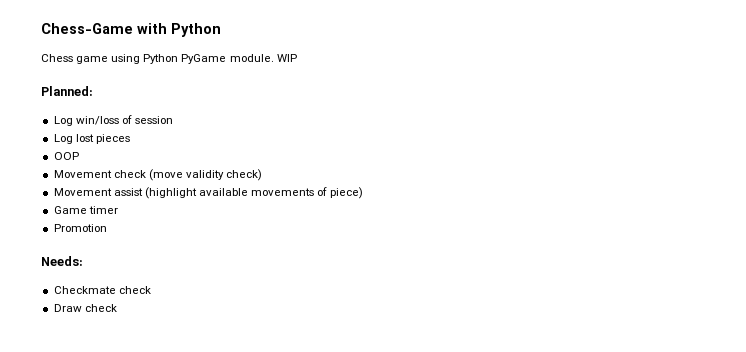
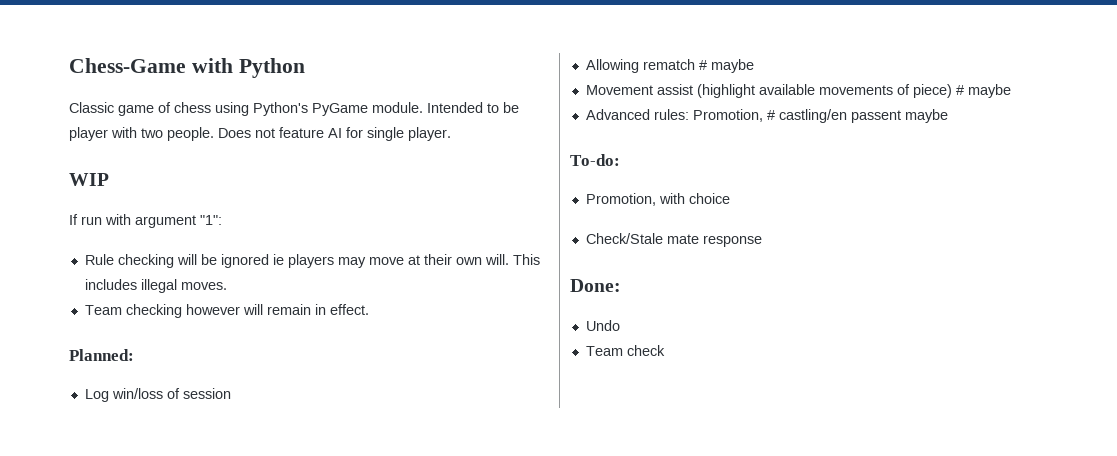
[41,54,297,64] Chess game using Python PyGame module. WIP -> [69,102,519,116] [69,127,451,141] [69,173,109,186] [69,214,222,228] [84,254,540,268] [84,279,227,293] [84,304,369,318] Classic game of chess using Python's PyGame module. Intended to be player with two people. Does not feature AI for single player. // WIP // If run with argument "1": // Rule checking will be ignored ie players may move at their own will. This includes illegal moves. // Team checking however will remain in effect.
[53,134,130,144] [53,152,79,160] [53,169,263,181] Log lost pieces // OOP // Movement check (move validity check) -> [585,59,754,73] Allowing rematch # maybe
[53,206,118,214] [53,224,107,232] [41,256,83,266] [53,286,151,294] [53,304,117,312] // Game timer // Promotion // Needs: // Checkmate check // Draw check -> [955,84,1011,98] [585,109,948,123] [570,154,620,166] [585,193,730,206] [585,233,762,247] [570,279,621,292] [585,320,620,331] [585,345,665,356] # maybe // Advanced rules: Promotion, # castling/en passent maybe // To-do: // Promotion, with choice // Check/Stale mate response // Done: // Undo // Team check

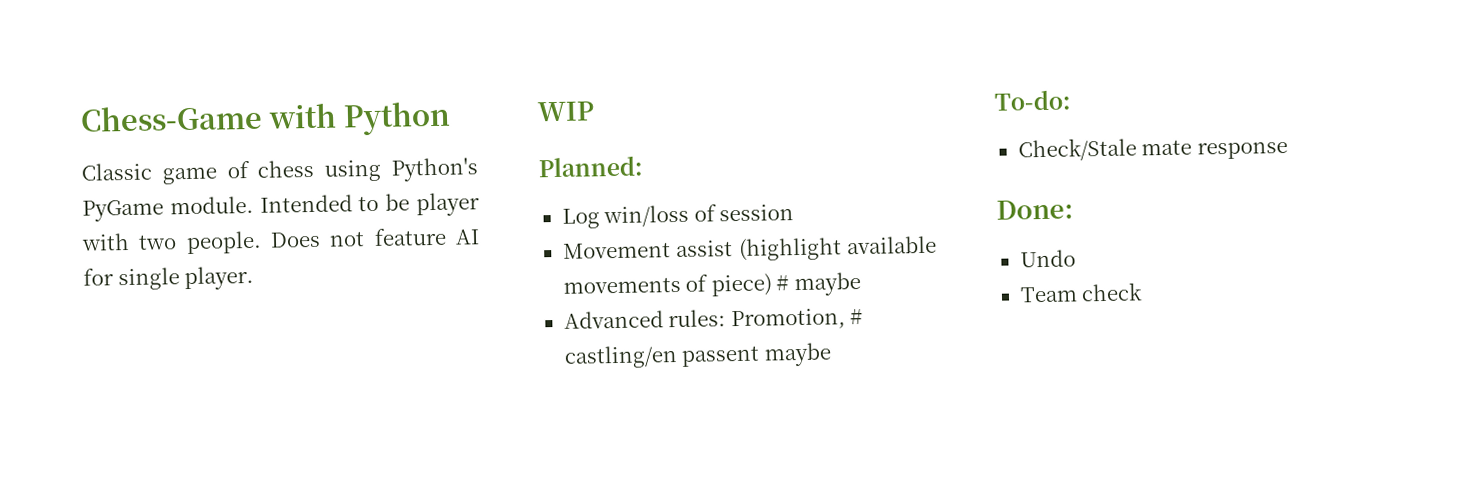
[69,214,222,228] [84,254,540,268] [84,279,227,293] [84,304,369,318] // If run with argument "1": // Rule checking will be ignored ie players may move at their own will. This includes illegal moves. // Team checking however will remain in effect. -> (595, 111) none
[585,59,754,73] // Allowing rematch # maybe -> (795, 213) none
[585,193,730,206] // Promotion, with choice -> (1071, 100) none

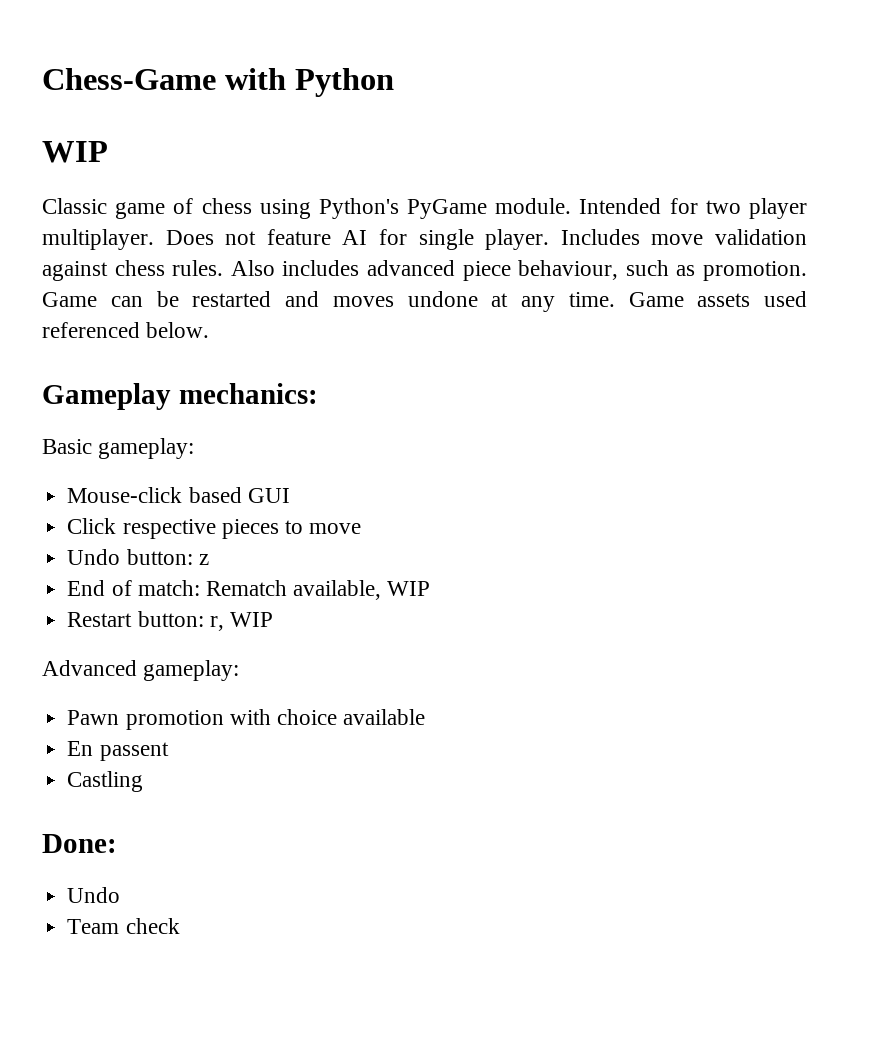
(451, 118) none -> [42,141,108,163] // WIP
[358,192,481,217] [81,230,262,255] to be player with two people. -> [669,198,807,219] [42,229,154,250] for two player multiplayer.
[537,101,595,122] [538,155,643,178] [561,204,795,229] [562,235,937,261] [562,271,861,297] [563,308,864,331] [563,342,832,369] [994,89,1071,111] [1017,137,1288,162] // WIP // Planned: // Log win/loss of session // Movement assist (highlight available movements of piece) # maybe // Advanced rules: Promotion, # castling/en passent maybe // To-do: // Check/Stale mate response -> [560,229,808,245] [42,260,808,281] [42,291,807,312] [42,322,210,338] [42,383,318,410] [42,438,195,459] [67,487,290,503] [67,518,362,539] [67,549,209,565] [67,580,431,600] [67,611,273,631] [42,660,240,681] [67,709,426,730] [67,741,169,761] [67,771,144,792] Includes move validation against chess rules. Also includes advanced piece behaviour, such as promotion. Game can be restarted and moves undone at any time. Game assets used referenced below. // Gameplay mechanics: // Basic gameplay: // Mouse-click based GUI // Click respective pieces to move // Undo button: z // End of match: Rematch available, WIP // Restart button: r, WIP // Advanced gameplay: // Pawn promotion with choice available // En passent // Castling

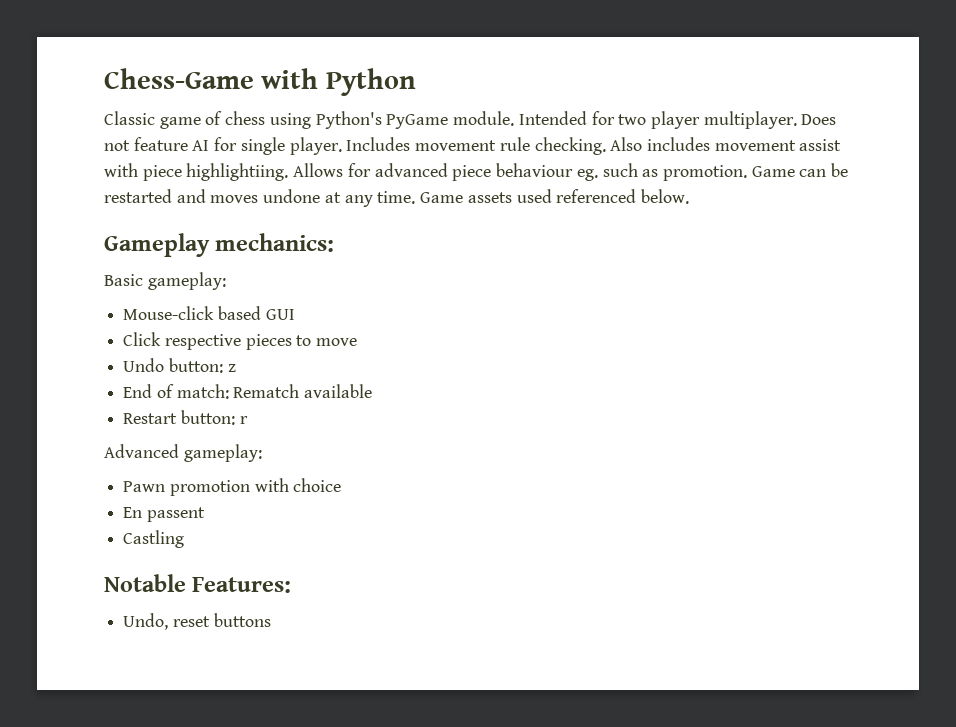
[42,141,108,163] // WIP -> (416, 82) none
[651,229,808,245] [42,260,619,281] move validation against chess rules. Also includes advanced piece behaviour, -> [415,137,842,155] [104,163,598,181] movement rule checking. Also includes movement assist with piece highlightiing. Allows for advanced piece behaviour eg.
[293,580,431,600] available, WIP -> [304,384,373,398] available
[209,612,273,631] r, WIP -> [239,416,248,424] r
[343,709,426,725] available -> (342, 485) none
[42,834,117,853] [67,887,121,903] [67,918,180,934] Done: // Undo // Team check -> [104,574,292,593] [123,613,271,630] Notable Features: // Undo, reset buttons

